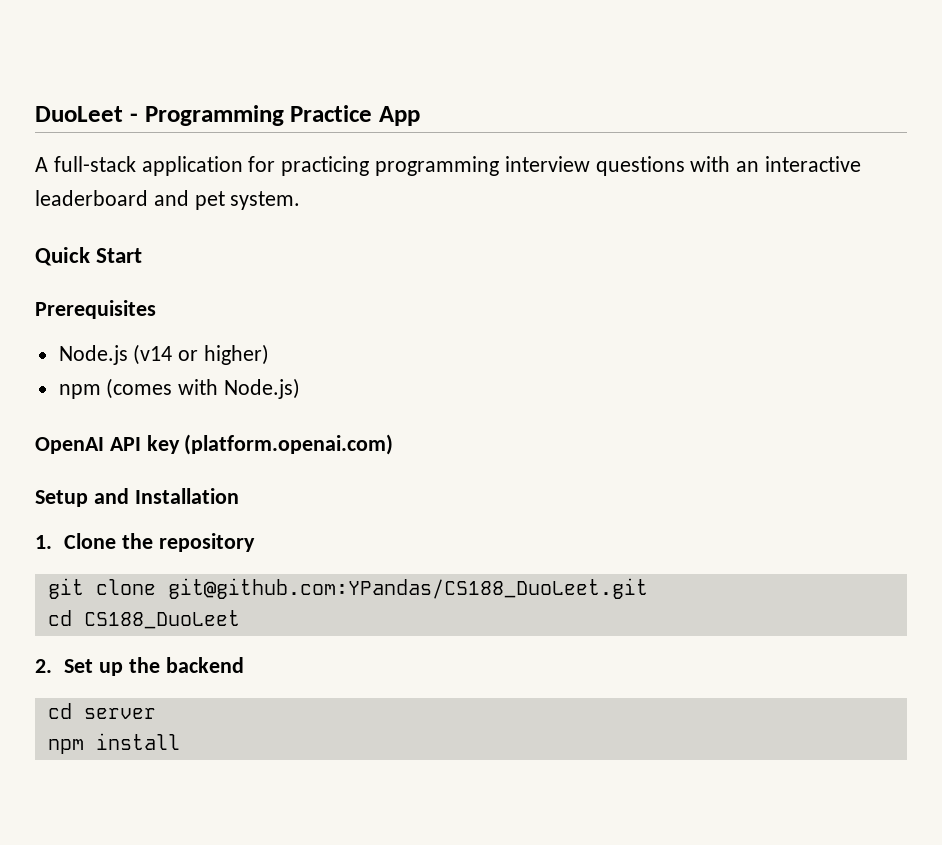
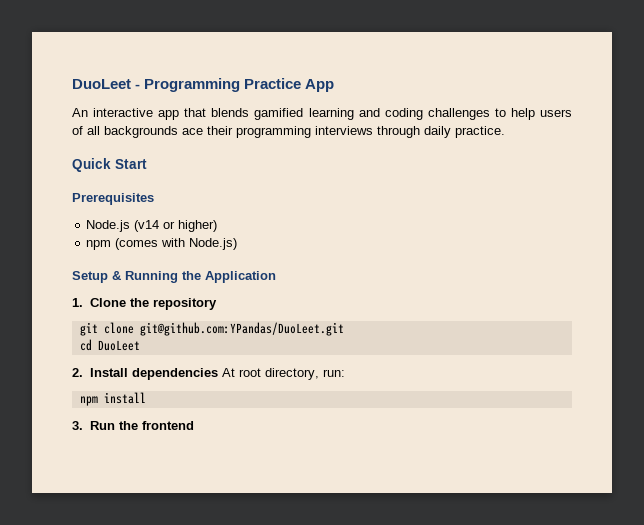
[35,156,862,176] [35,190,301,210] A full-stack application for practicing programming interview questions with an interactive leaderboard and pet system. -> [72,108,572,120] [72,126,505,138] An interactive app that blends gamified learning and coding challenges to help users of all backgrounds ace their programming interviews through daily practice.
[35,434,394,455] [35,488,239,507] OpenAI API key (platform.openai.com) // Setup and Installation -> [72,271,276,283] Setup & Running the Application
[167,578,648,599] [47,610,240,629] git@github.com:YPandas/CS188_DuoLeet.git // cd CS188_DuoLeet -> [139,322,344,336] [79,339,140,351] git@github.com:YPandas/DuoLeet.git // cd DuoLeet
[64,657,244,676] [47,703,156,719] [47,733,180,754] Set up the backend // cd server // npm install -> [90,368,346,380] [79,392,146,406] [72,421,195,430] Install dependencies At root directory, run: // npm install // 3. Run the frontend

